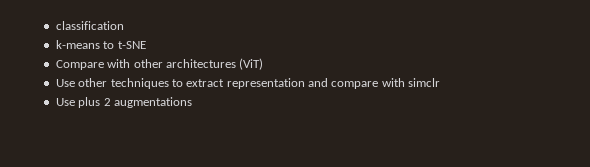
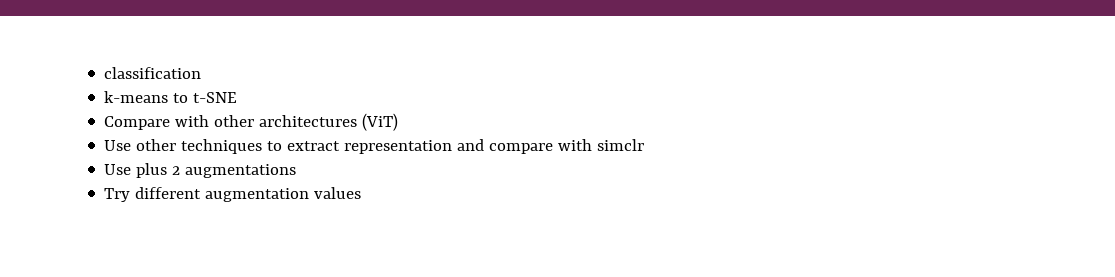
(192, 102) none -> [104,187,362,202] // Try different augmentation values

